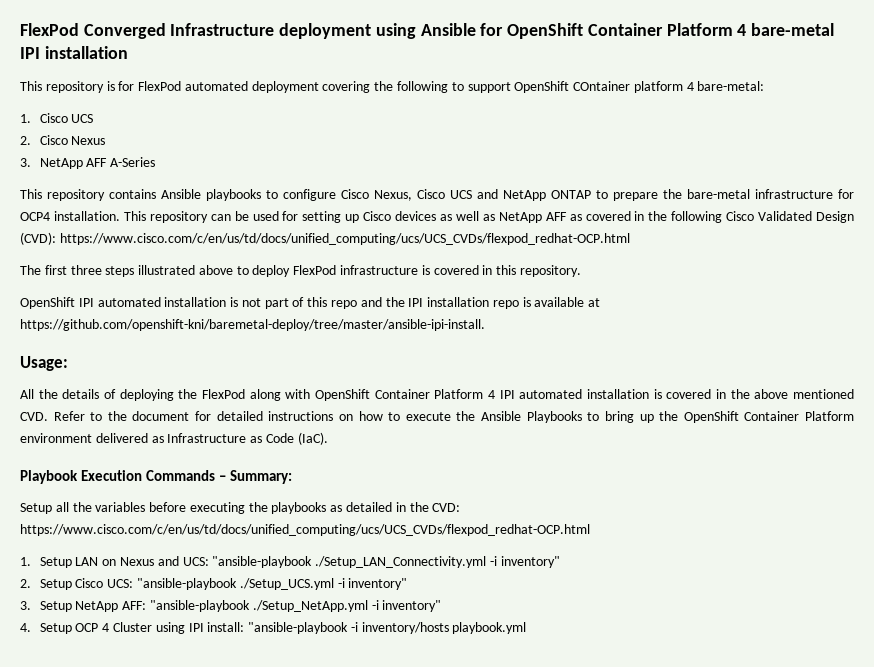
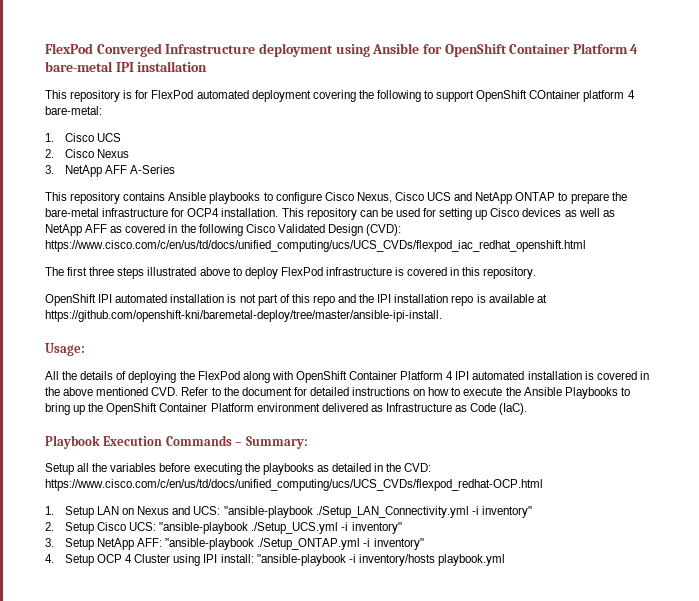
[59,233,630,245] https://www.cisco.com/c/en/us/td/docs/unified_computing/ucs/UCS_CVDs/flexpod_redhat-OCP.html -> [45,240,586,252] https://www.cisco.com/c/en/us/td/docs/unified_computing/ucs/UCS_CVDs/flexpod_iac_redhat_openshift.html
[252,600,368,612] ./Setup_NetApp.yml -> [257,538,361,550] ./Setup_ONTAP.yml

